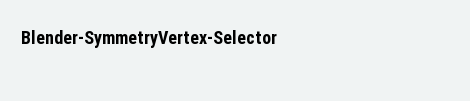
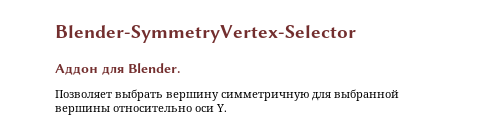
(277, 39) none -> [55,63,180,75] [55,89,399,101] [55,104,227,115] // Аддон для Blender. // Позволяет выбрать вершину симметричную для выбранной вершины относительно оси Y.

